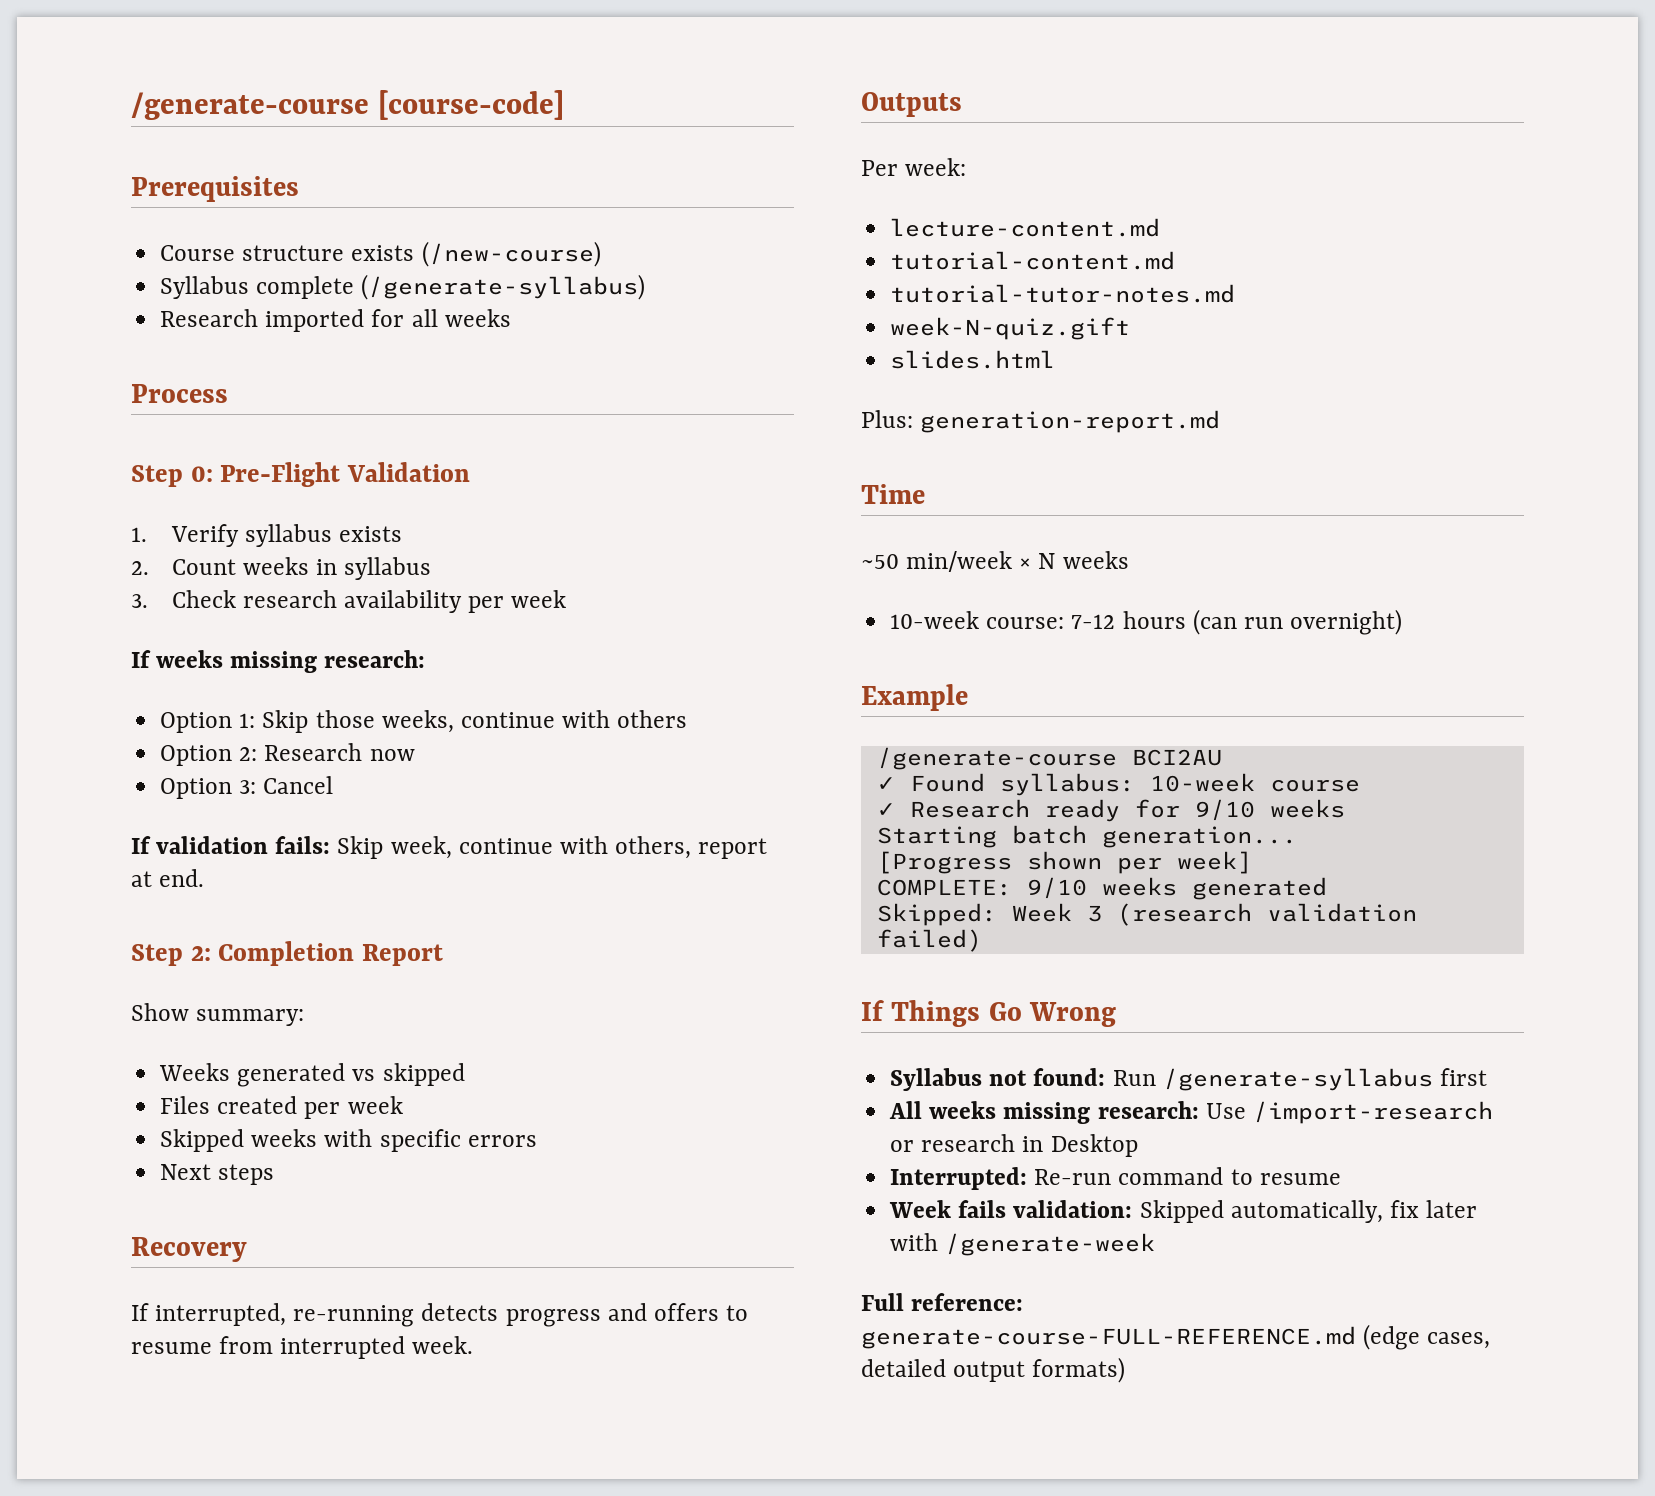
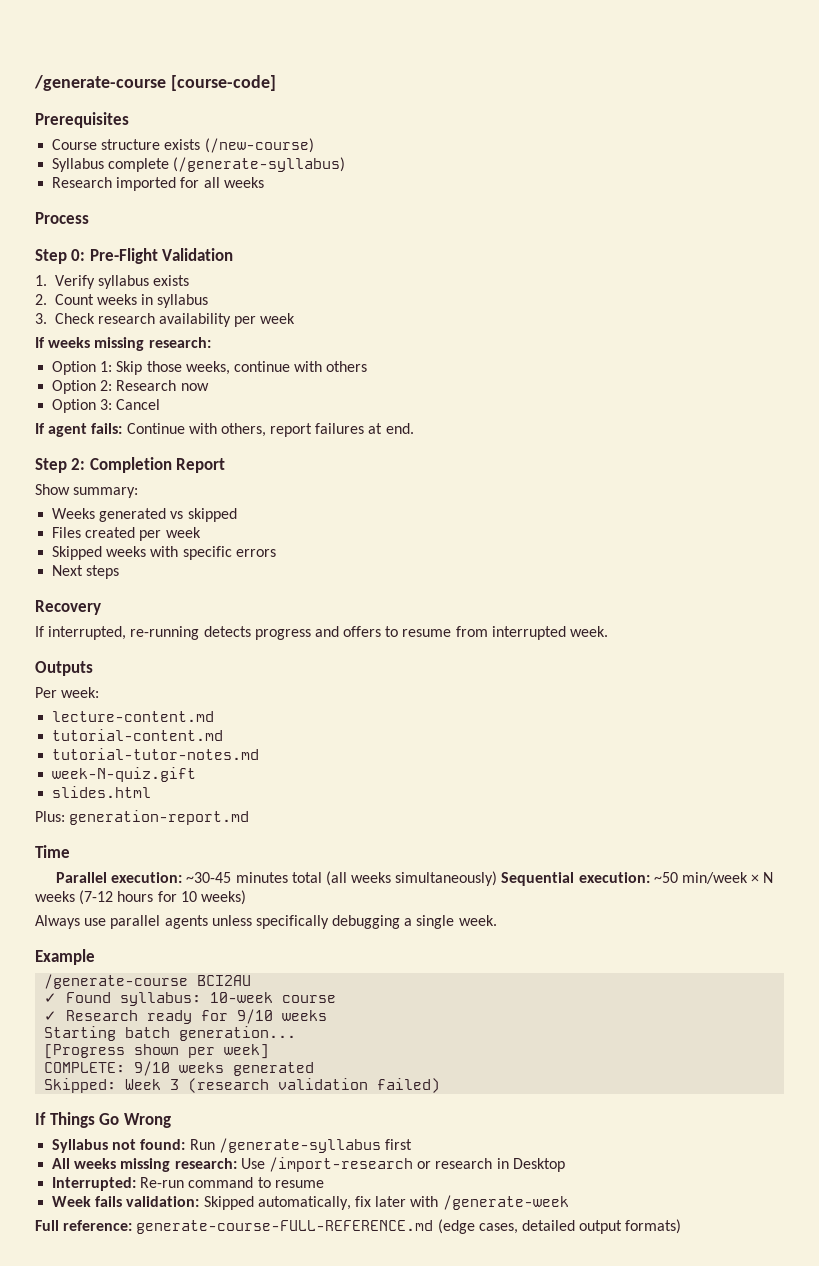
[156,836,553,859] validation fails: Skip week, continue -> [48,423,185,437] agent fails: Continue
(768, 848) none -> [315,423,365,434] failures
(925, 494) none -> [56,871,650,886] Parallel execution: ~30-45 minutes total (all weeks simultaneously) Sequential execution:
[890,609,1403,635] // 10-week course: 7-12 hours (can run overnight) -> [79,890,246,905] [35,915,497,929] (7-12 hours for 10 weeks) // Always use parallel agents unless specifically debugging a single week.

